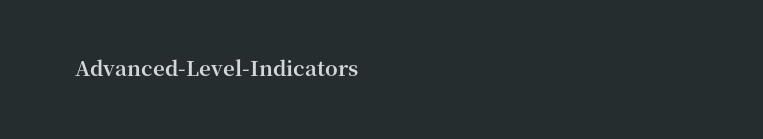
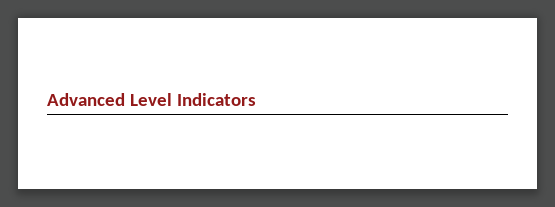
[75,59,358,76] Advanced-Level-Indicators -> [47,93,256,106] Advanced Level Indicators

